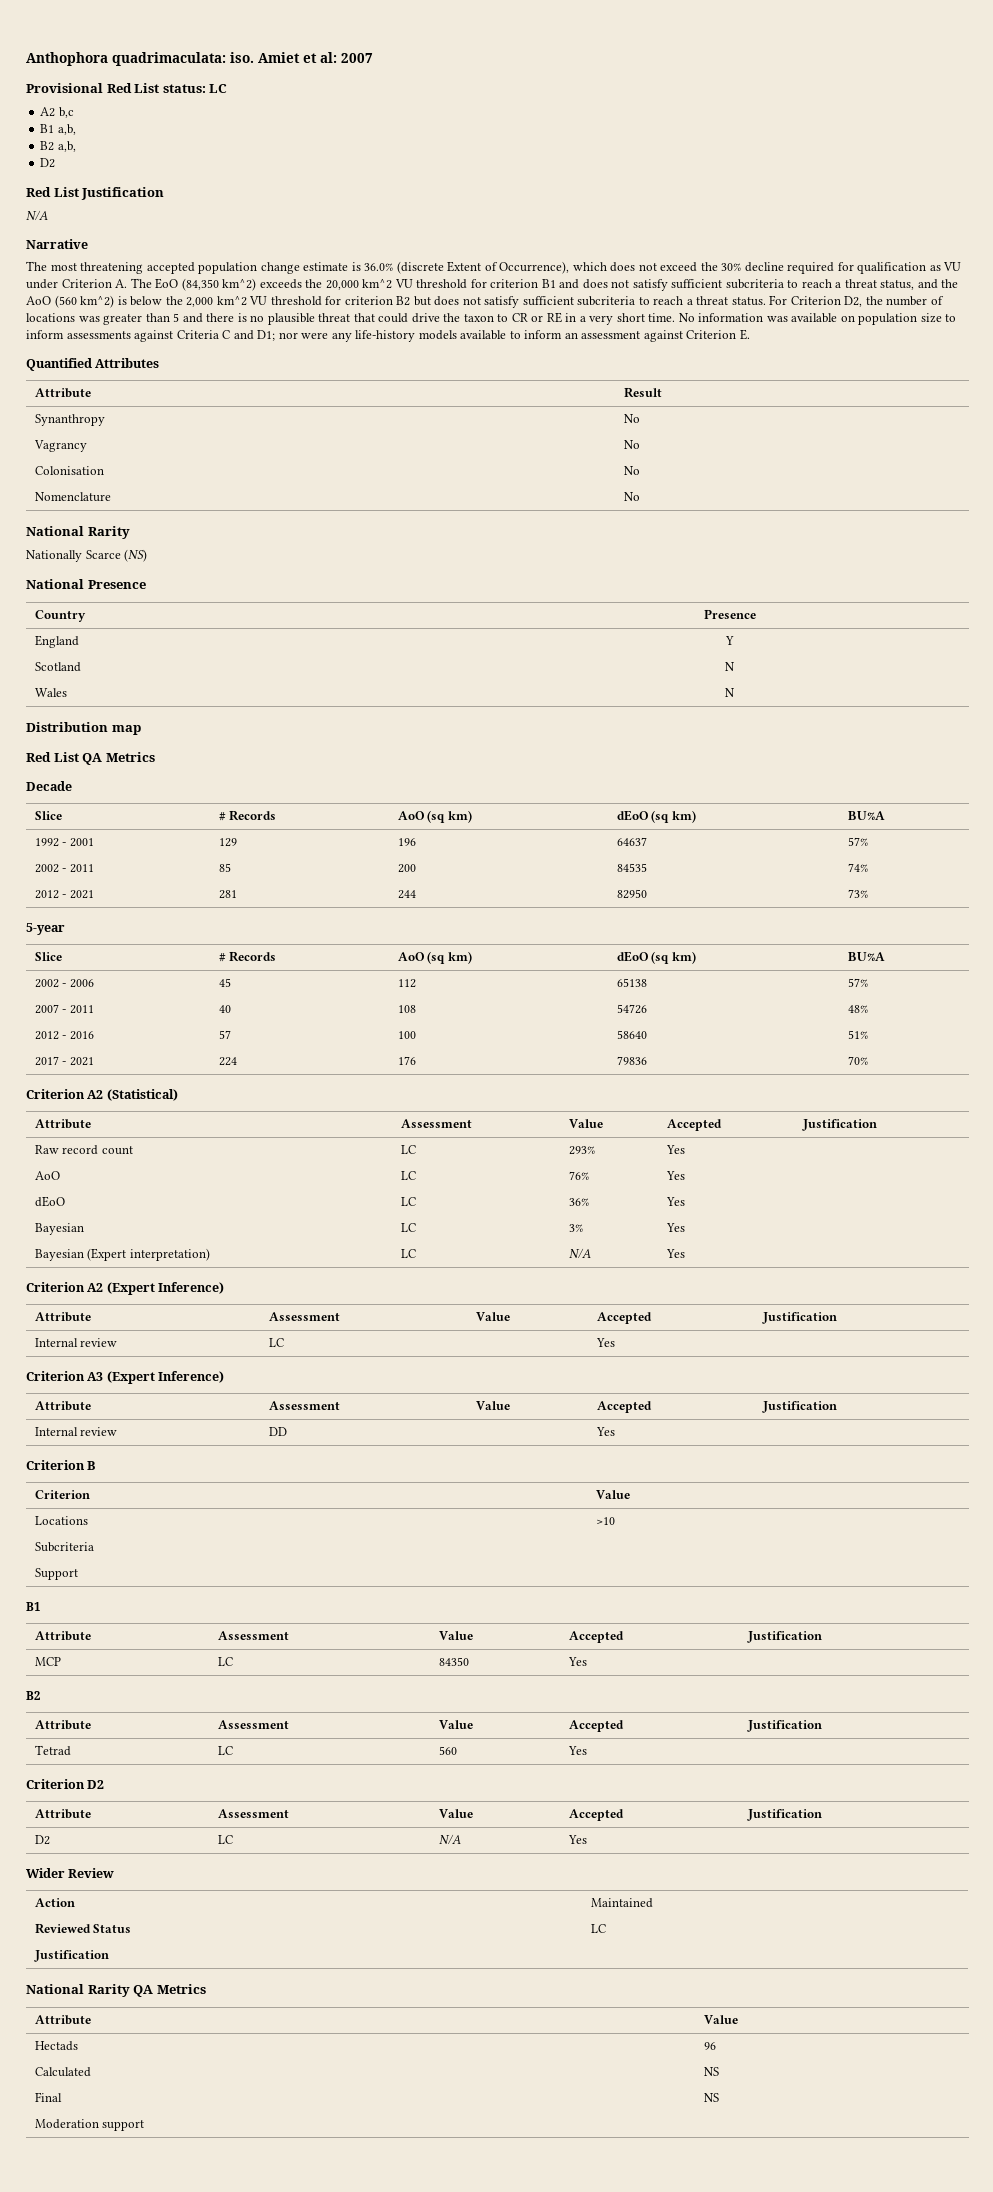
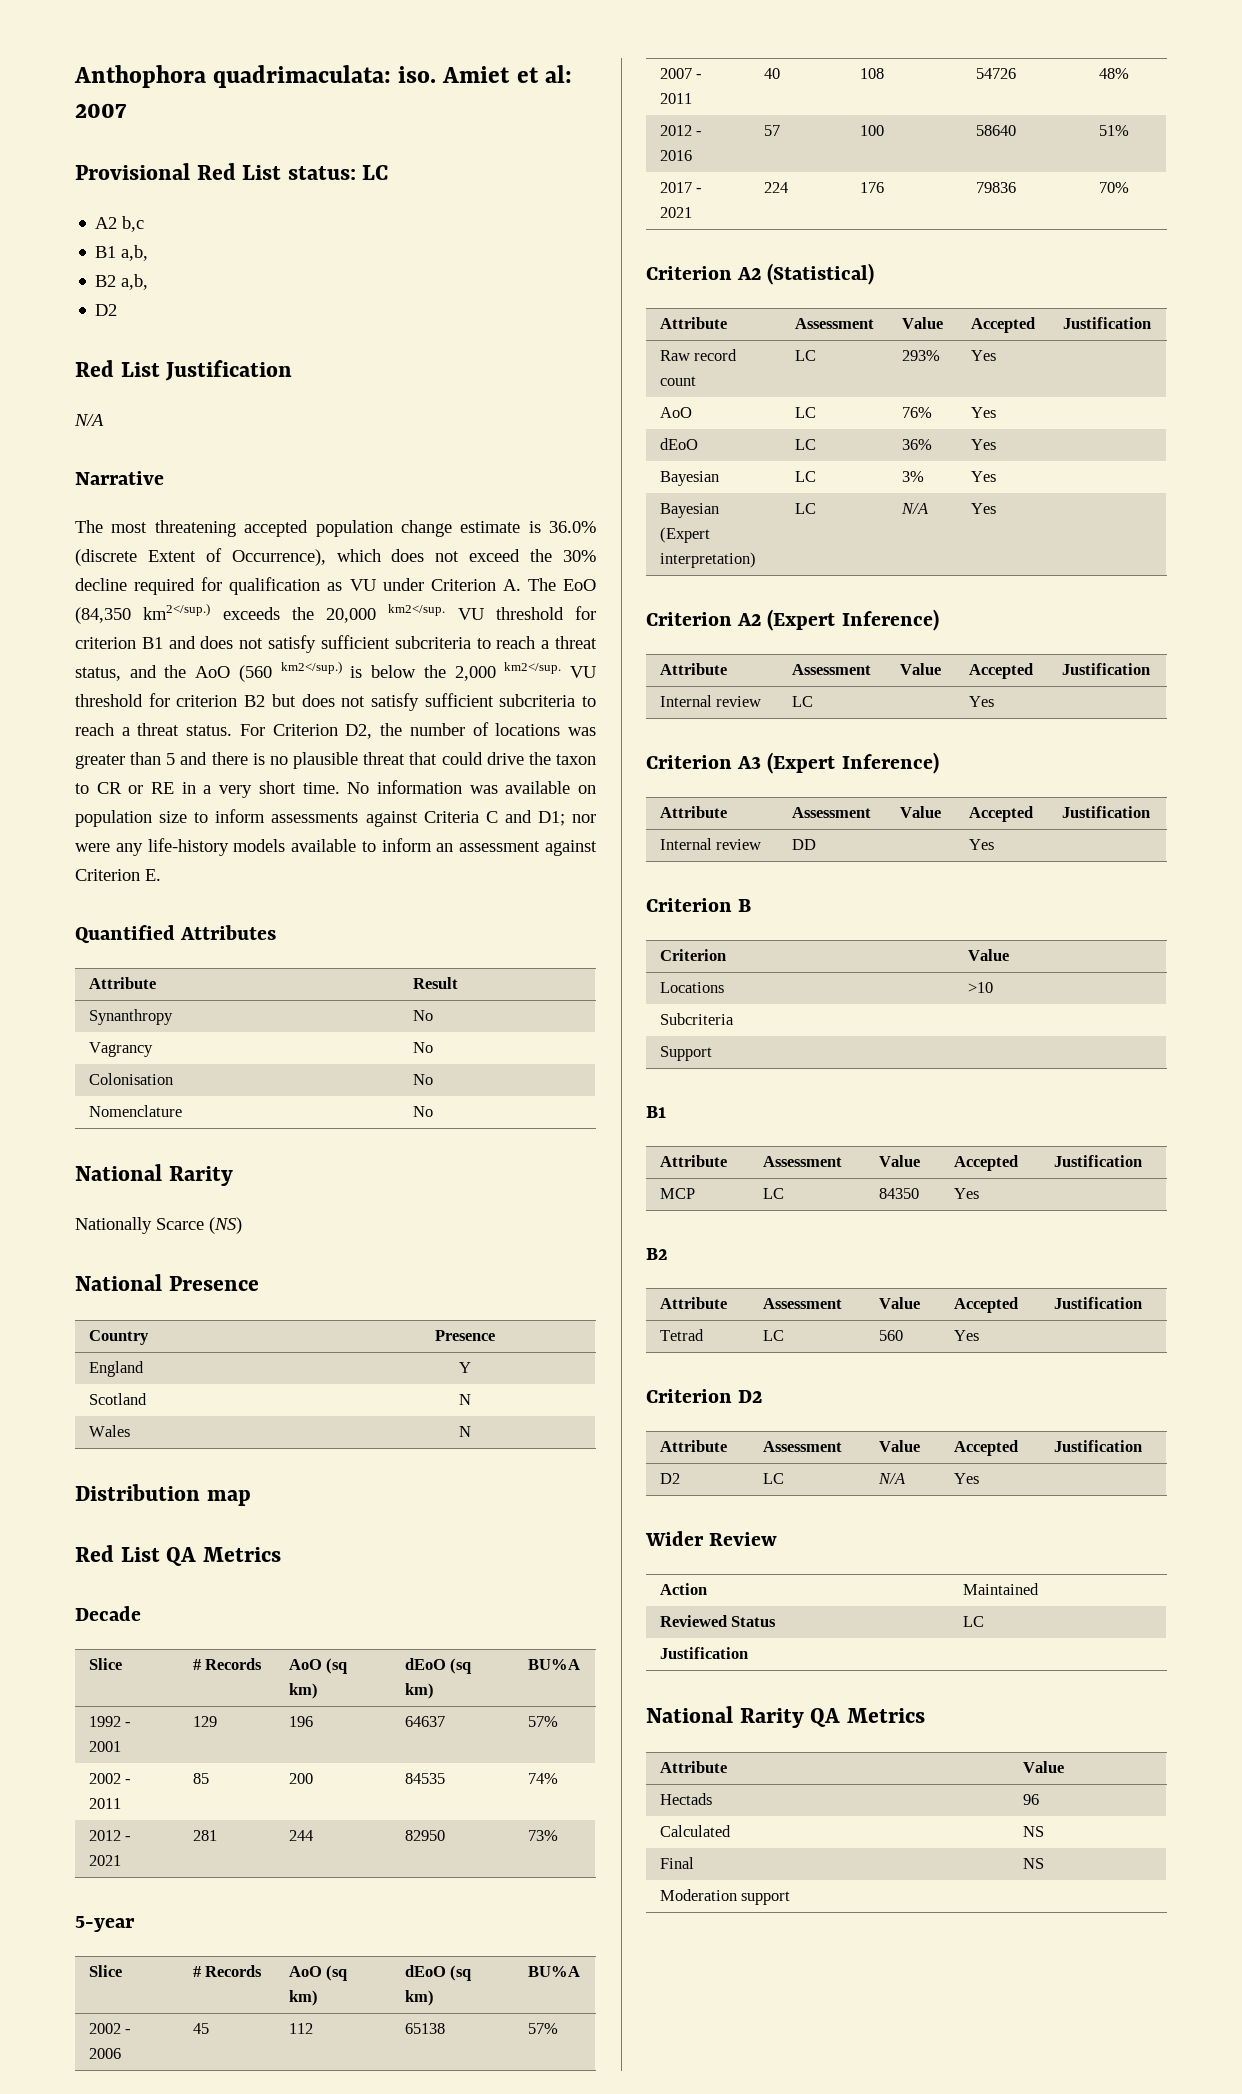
[222,278,257,291] km^2) -> [143,603,211,620] km2</sup.)
[362,279,393,289] km^2 -> [388,604,446,616] km2</sup.
[80,295,115,308] km^2) -> [280,661,342,674] km2</sup.)
[216,296,247,306] km^2 -> [504,662,562,674] km2</sup.

